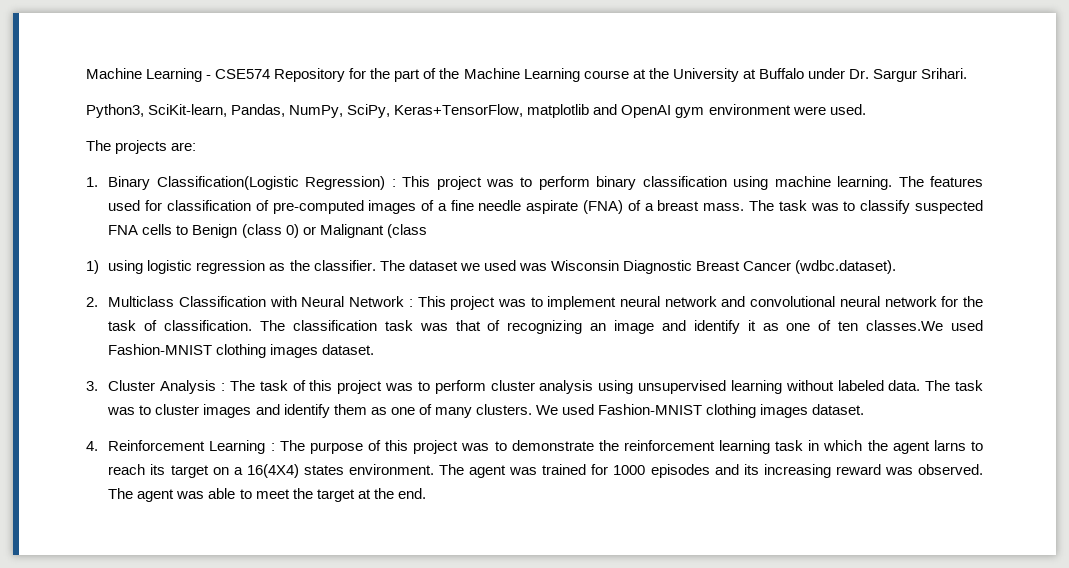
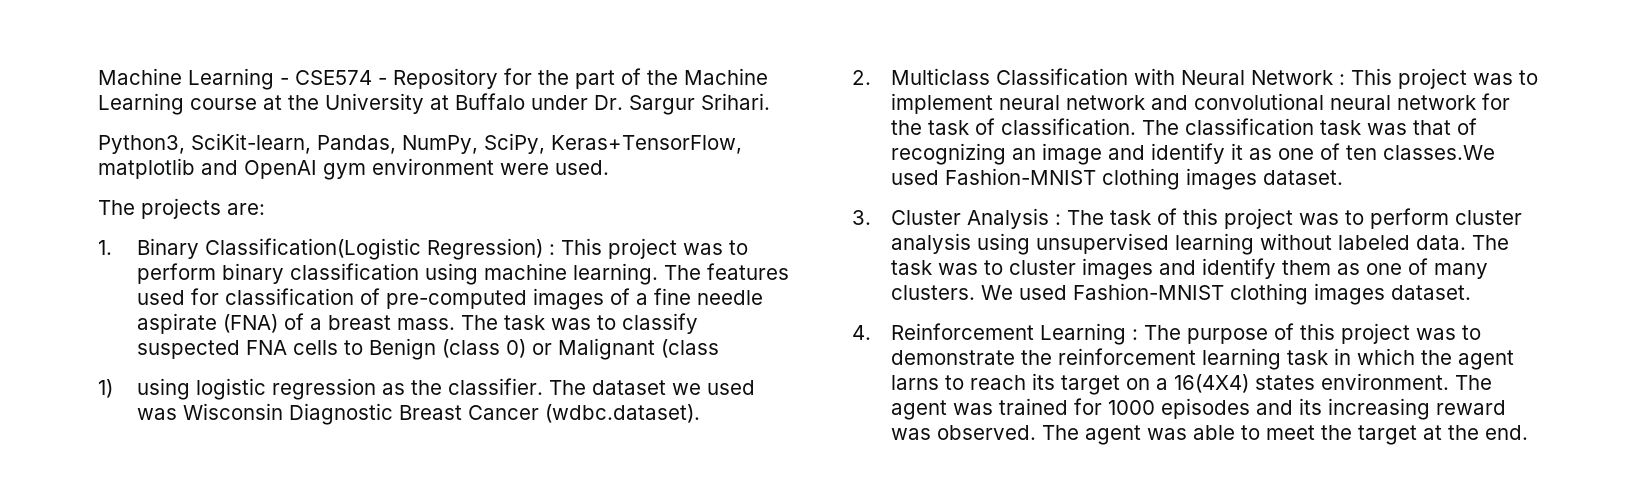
(271, 74) none -> [378,78,387,85] -

